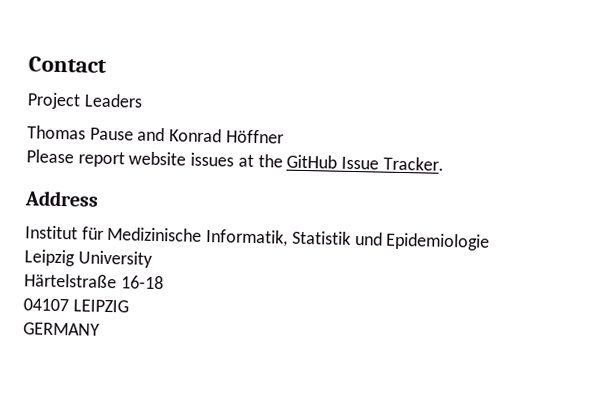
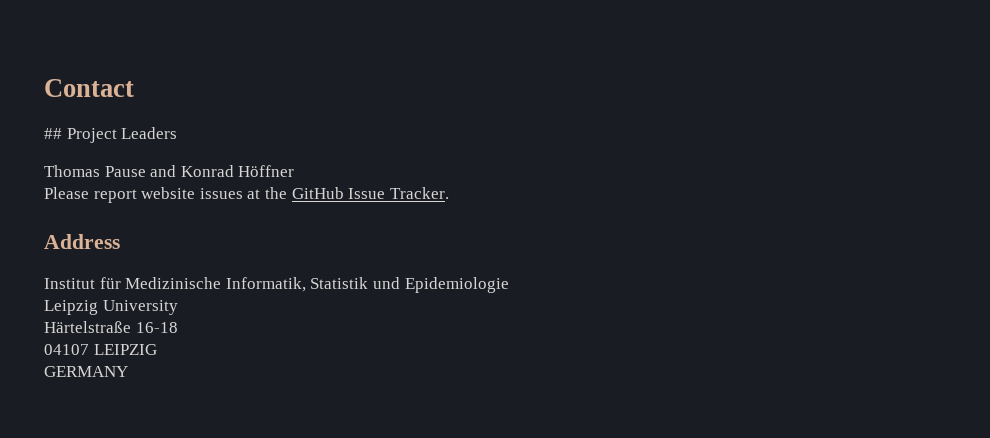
(107, 64) none -> [44,128,62,139] ##

